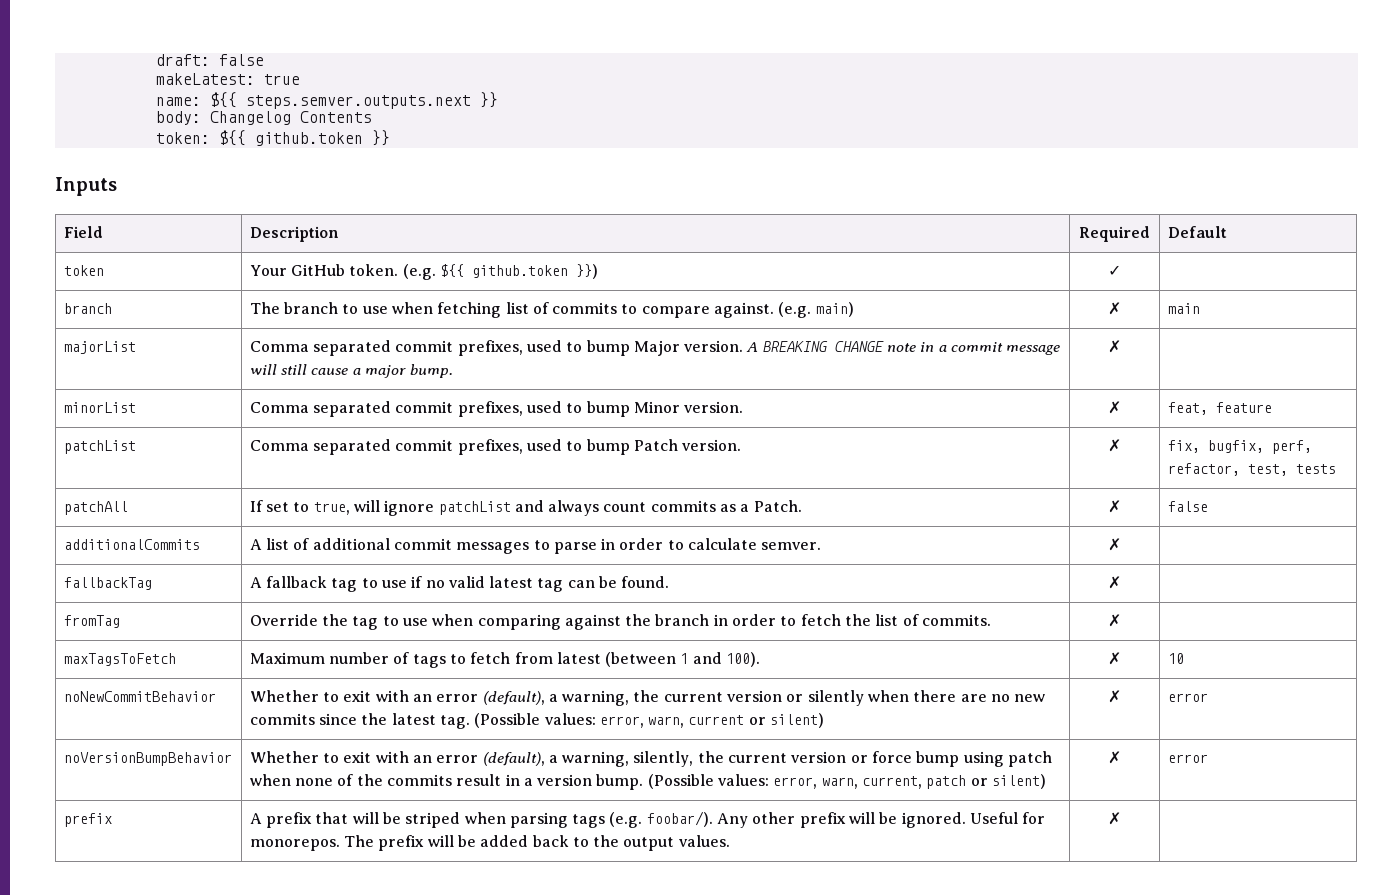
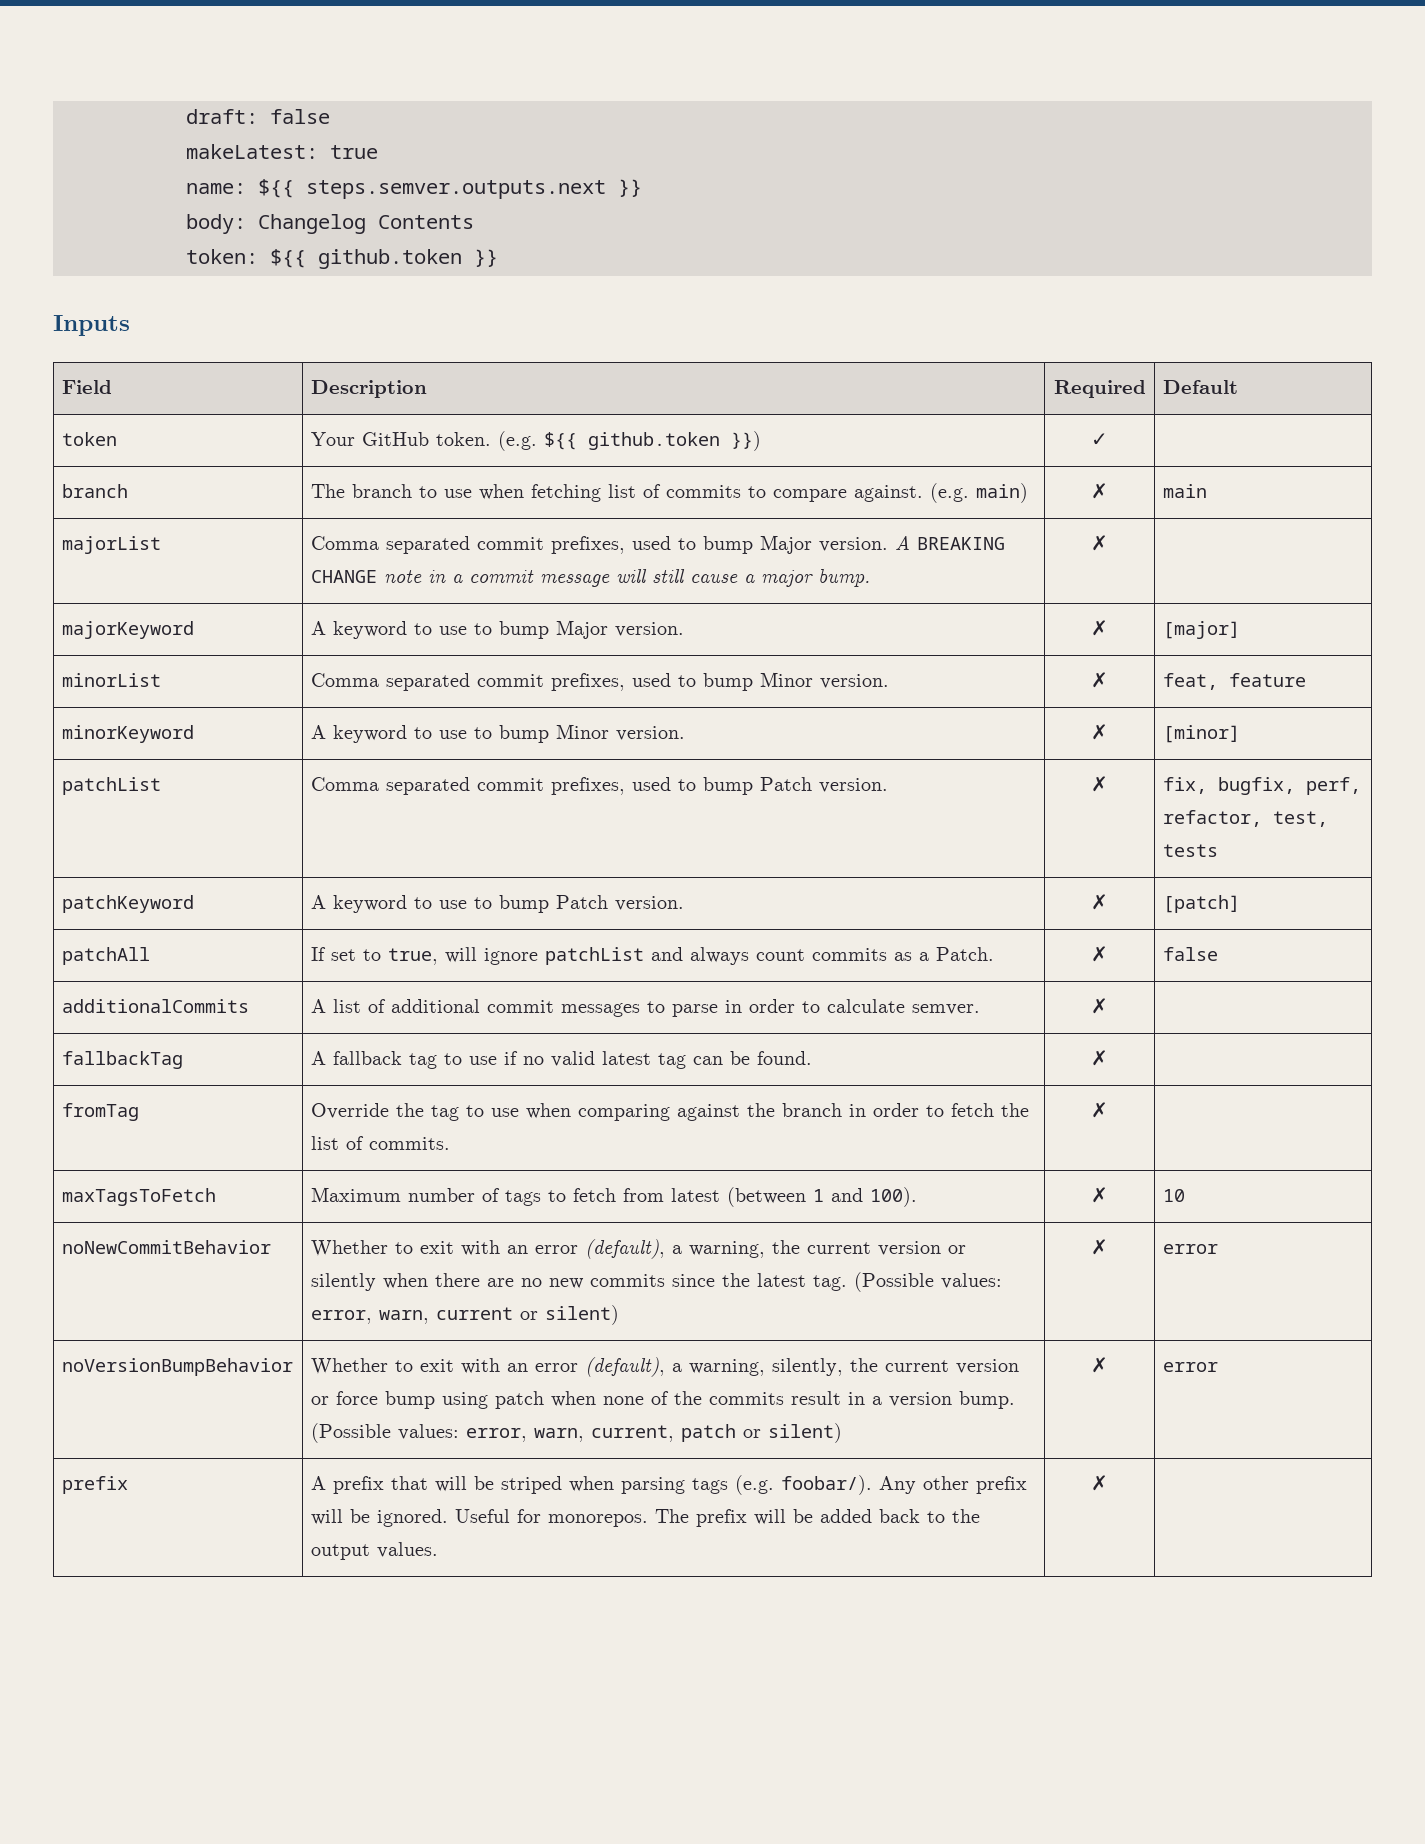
(1121, 346) none -> [61,621,194,639] [310,620,684,639] [1091,620,1108,636] [1162,621,1240,639] // majorKeyword | A keyword to use to bump Major version. | ✗ | [major]
(1272, 407) none -> [61,725,194,743] [310,724,685,743] [1091,724,1108,740] [1162,725,1240,743] // minorKeyword | A keyword to use to bump Minor version. | ✗ | [minor]
(1336, 469) none -> [61,895,194,913] [310,895,684,913] [1091,894,1108,910] [1162,895,1240,913] // patchKeyword | A keyword to use to bump Patch version. | ✗ | [patch]

